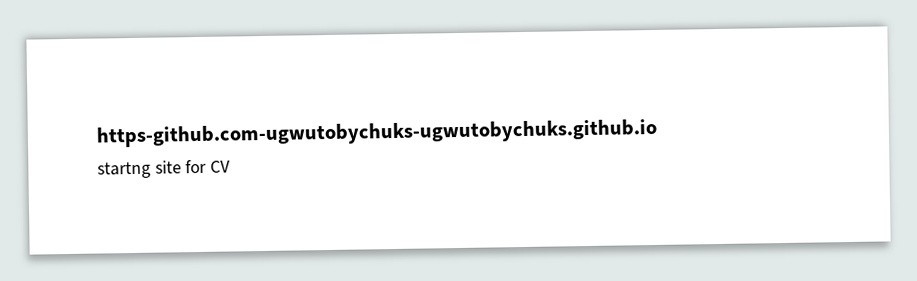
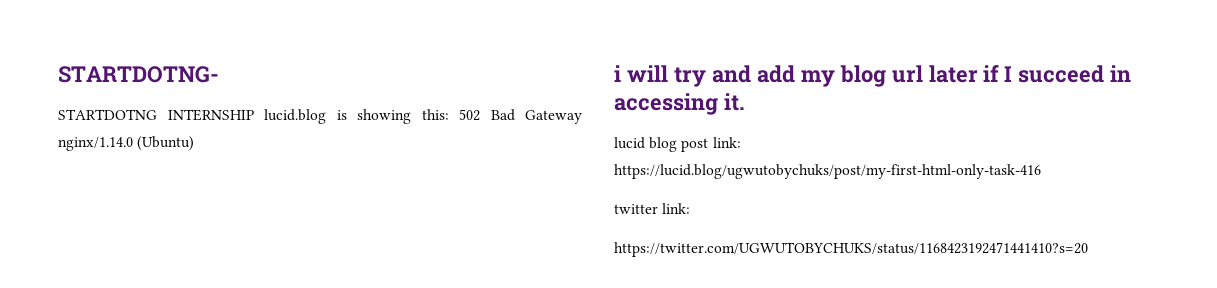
[96,118,657,148] [97,159,231,179] https-github.com-ugwutobychuks-ugwutobychuks.github.io // startng site for CV -> [58,66,219,83] [58,109,582,124] [58,136,195,151] [614,65,1132,87] [614,93,745,115] [614,137,741,152] [614,164,1041,179] [614,203,691,214] [614,242,1088,257] STARTDOTNG- // STARTDOTNG INTERNSHIP lucid.blog is showing this: 502 Bad Gateway nginx/1.14.0 (Ubuntu) // i will try and add my blog url later if I succeed in accessing it. // lucid blog post link: https://lucid.blog/ugwutobychuks/post/my-first-html-only-task-416 // twitter link: // https://twitter.com/UGWUTOBYCHUKS/status/1168423192471441410?s=20

